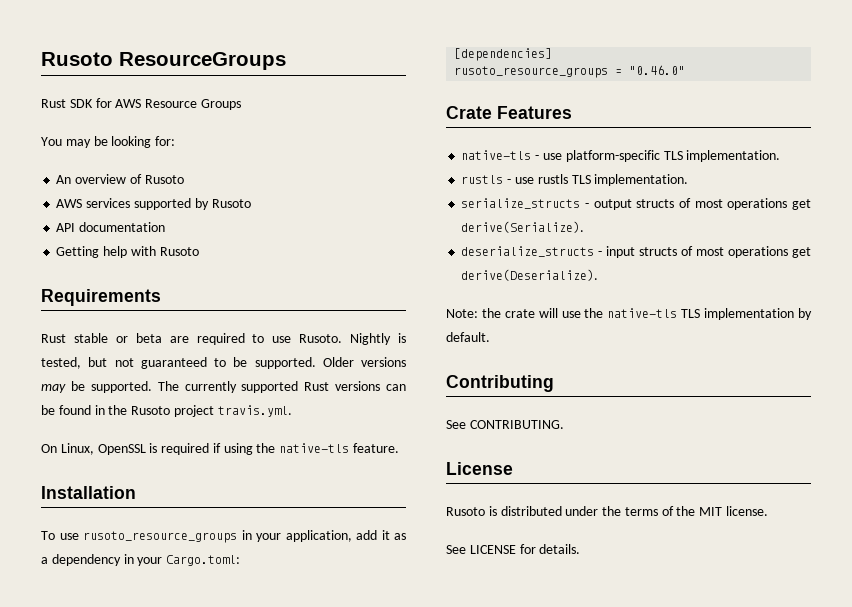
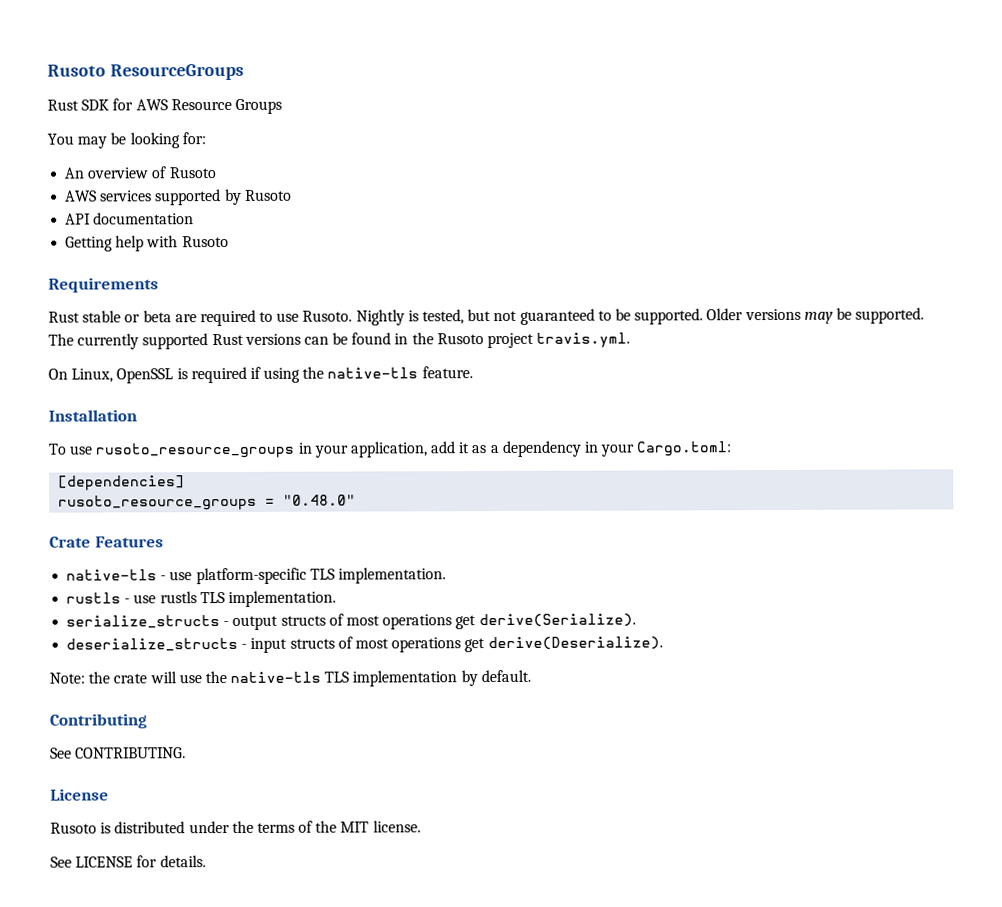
[629,65,686,75] "0.46.0" -> [283,494,357,506] "0.48.0"

